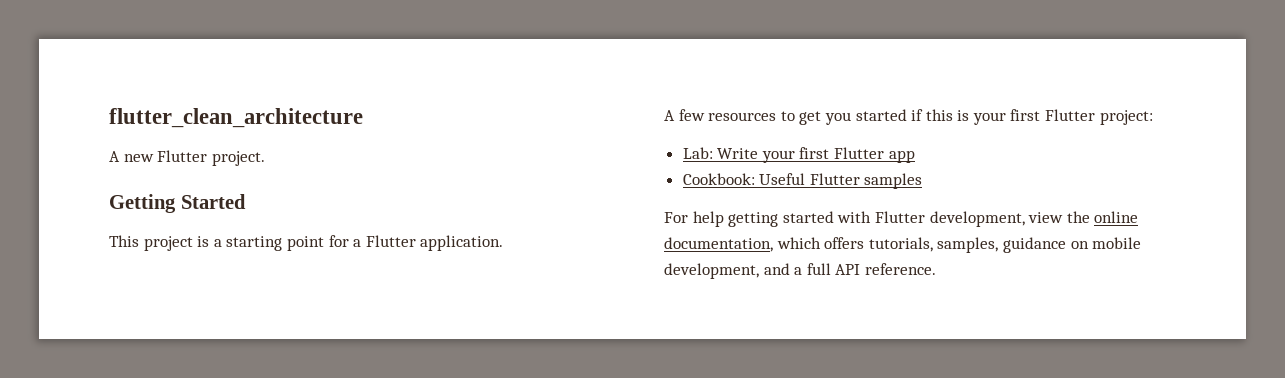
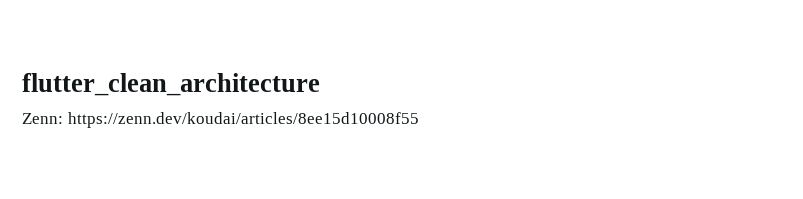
[109,150,265,166] [109,194,246,213] [109,235,504,251] [664,109,1153,125] [682,147,915,163] [682,173,923,189] [664,211,1139,227] [664,237,1142,253] [664,263,936,279] A new Flutter project. // Getting Started // This project is a starting point for a Flutter application. // A few resources to get you started if this is your first Flutter project: // Lab: Write your first Flutter app // Cookbook: Useful Flutter samples // For help getting started with Flutter development, view the online documentation, which offers tutorials, samples, guidance on mobile development, and a full API reference. -> [22,112,419,128] Zenn: https://zenn.dev/koudai/articles/8ee15d10008f55

